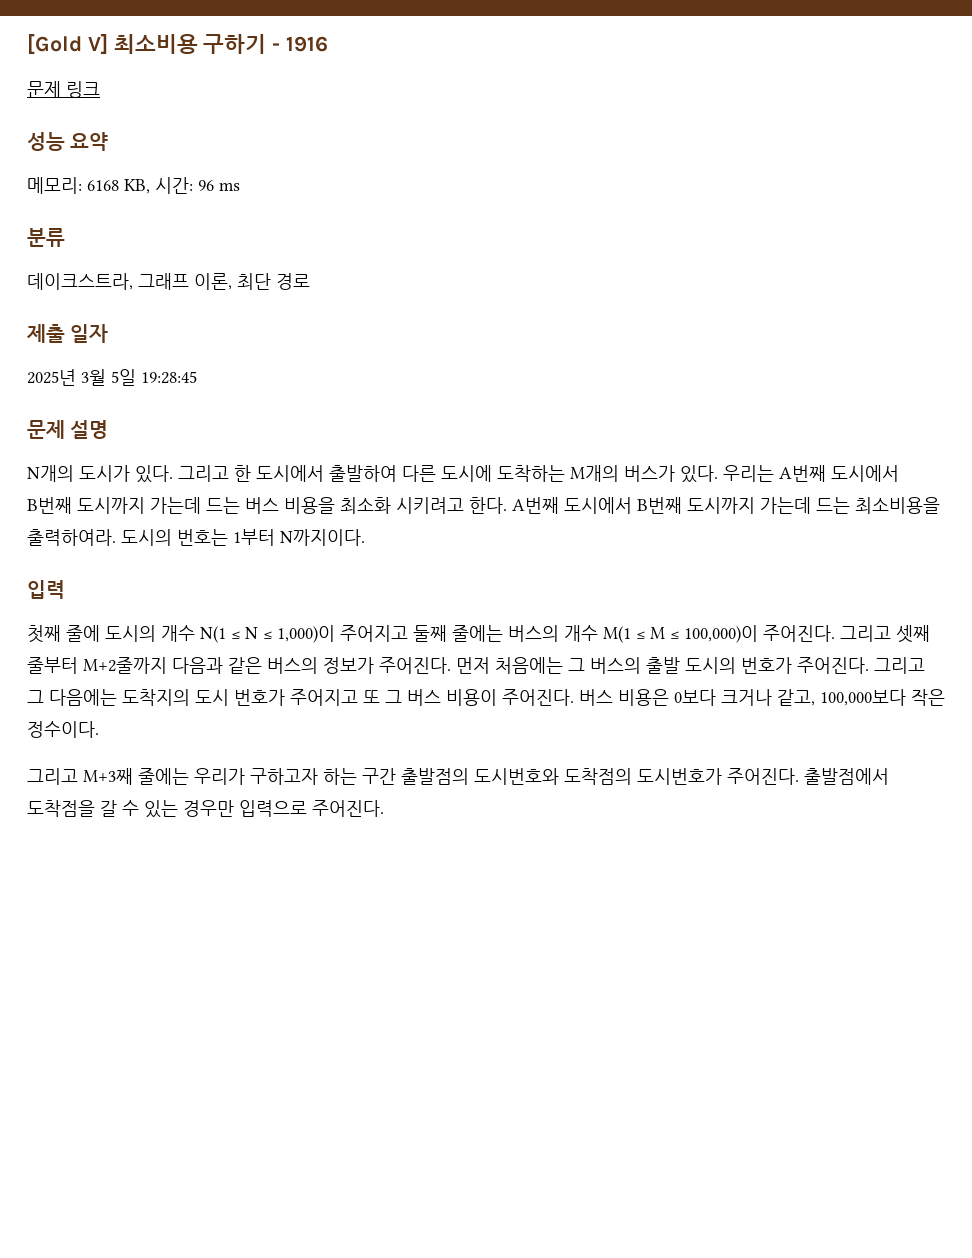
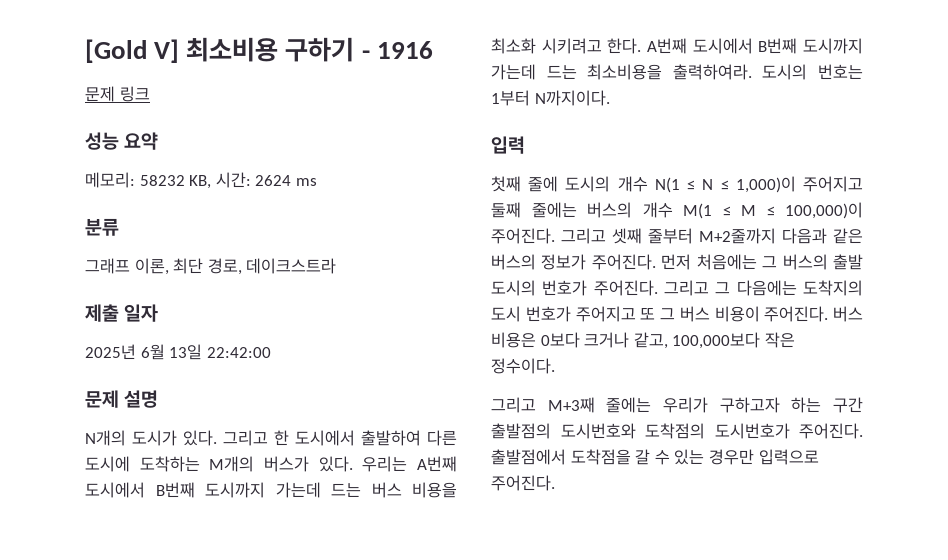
[87,180,119,191] 6168 -> [139,175,185,186] 58232
[198,180,214,191] 96 -> [255,175,292,186] 2624
[27,273,133,290] 데이크스트라, -> (119, 227) none
[276,273,310,290] 경로 -> [207,258,337,275] 경로, 데이크스트라
[81,369,197,386] 3월 5일 19:28:45 -> [140,344,271,360] 6월 13일 22:42:00

